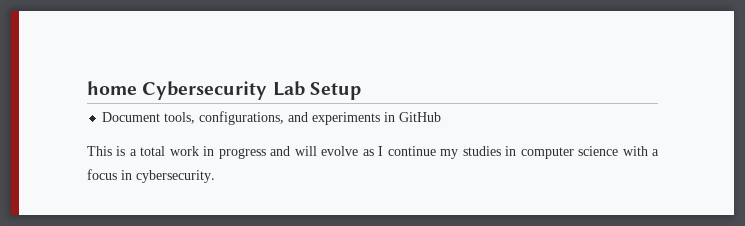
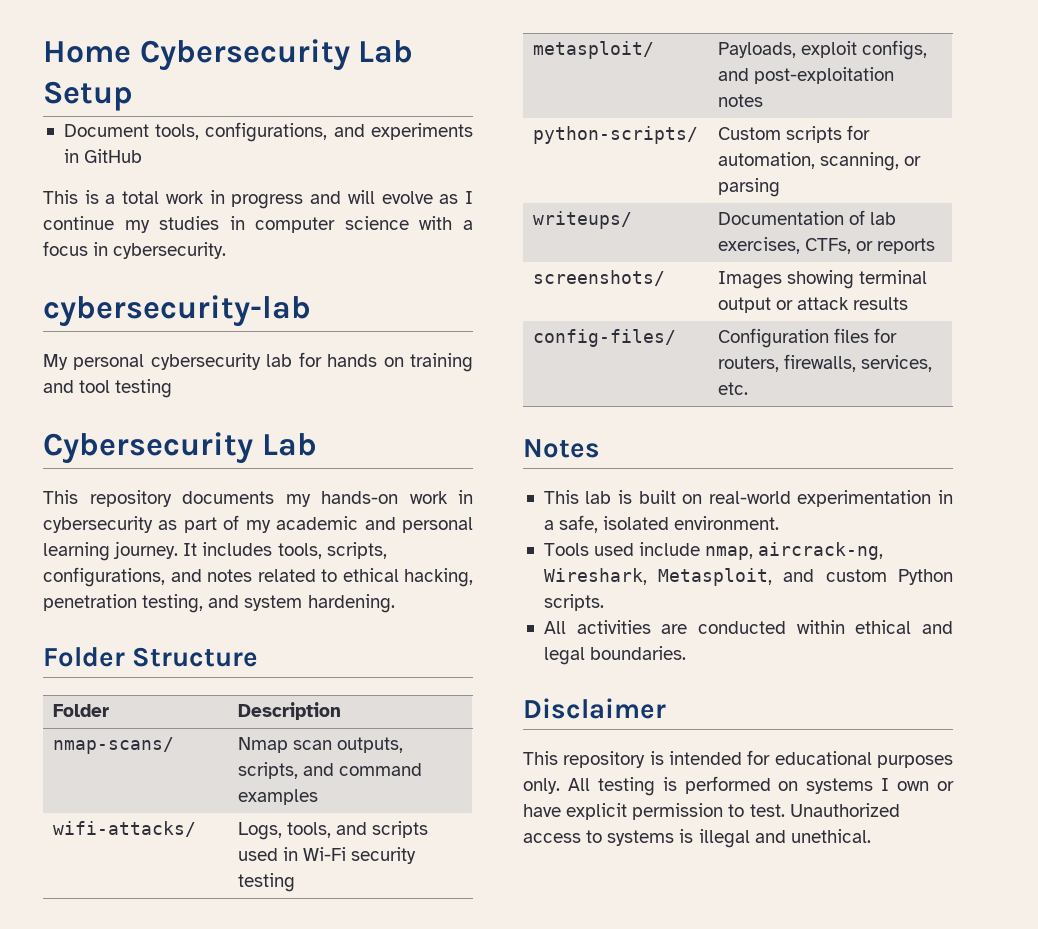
[87,81,137,95] home -> [43,41,131,63] Home
(215, 176) none -> [43,295,311,327] [43,352,474,372] [43,379,173,398] [43,432,317,464] [43,490,473,507] [43,515,473,533] [43,541,387,561] [43,567,473,587] [43,594,395,613] [43,647,259,667] [52,704,109,717] [237,702,341,720] [52,737,174,754] [237,737,404,753] [237,762,423,779] [237,789,318,805] [52,821,196,837] [237,821,429,840] [237,847,417,864] [237,873,295,892] [532,41,654,59] [717,40,928,60] [717,67,894,84] [717,94,763,107] [532,126,698,144] [717,125,871,143] [717,152,922,171] [717,178,780,197] [532,211,632,229] [717,210,897,225] [717,237,936,254] [532,270,665,286] [717,270,928,289] [717,297,909,313] [532,329,676,347] [717,328,898,348] [717,354,933,372] [717,382,748,395] [523,439,600,458] [543,490,953,507] [543,515,780,533] [543,542,884,560] [543,568,954,586] [543,594,604,611] [543,620,953,634] [543,646,687,665] [523,698,666,719] [523,750,953,768] [523,776,955,796] [523,803,900,820] [523,829,871,848] // cybersecurity-lab // My personal cybersecurity lab for hands on training and tool testing // Cybersecurity Lab // This repository documents my hands-on work in cybersecurity as part of my academic and personal learning journey. It includes tools, scripts, configurations, and notes related to ethical hacking, penetration testing, and system hardening. // Folder Structure // Folder | Description // nmap-scans/ | Nmap scan outputs, scripts, and command examples // wifi-attacks/ | Logs, tools, and scripts used in Wi-Fi security testing // metasploit/ | Payloads, exploit configs, and post-exploitation notes // python-scripts/ | Custom scripts for automation, scanning, or parsing // writeups/ | Documentation of lab exercises, CTFs, or reports // screenshots/ | Images showing terminal output or attack results // config-files/ | Configuration files for routers, firewalls, services, etc. // Notes // This lab is built on real-world experimentation in a safe, isolated environment. // Tools used include nmap, aircrack-ng, Wireshark, Metasploit, and custom Python scripts. // All activities are conducted within ethical and legal boundaries. // Disclaimer // This repository is intended for educational purposes only. All testing is performed on systems I own or have explicit permission to test. Unauthorized access to systems is illegal and unethical.

